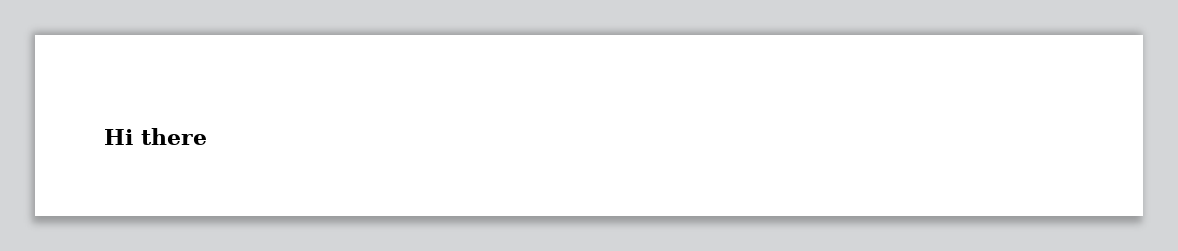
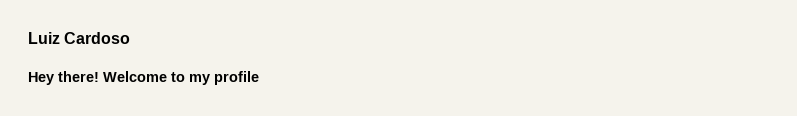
[104,128,207,145] Hi there -> [28,32,131,44] [28,71,259,85] Luiz Cardoso // Hey there! Welcome to my profile

